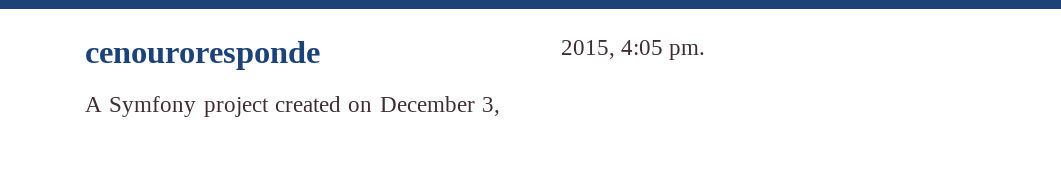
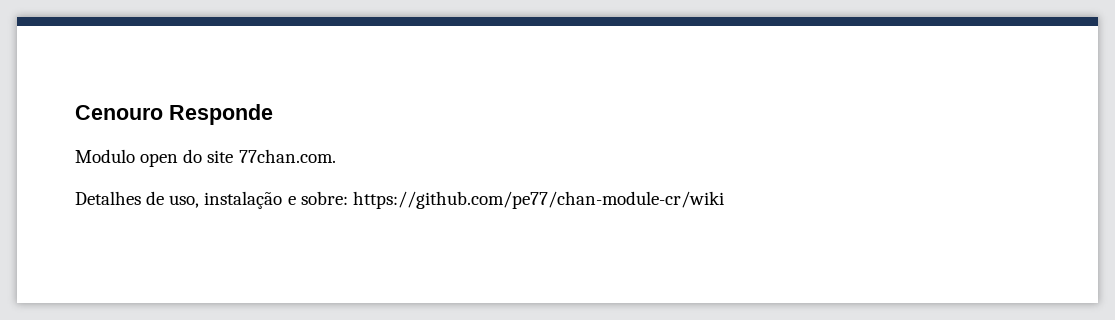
[85,41,320,70] [85,96,500,117] [561,40,706,60] cenouroresponde // A Symfony project created on December 3, 2015, 4:05 pm. -> [75,104,273,125] [75,149,336,167] [75,191,724,209] Cenouro Responde // Modulo open do site 77chan.com. // Detalhes de uso, instalação e sobre: https://github.com/pe77/chan-module-cr/wiki

